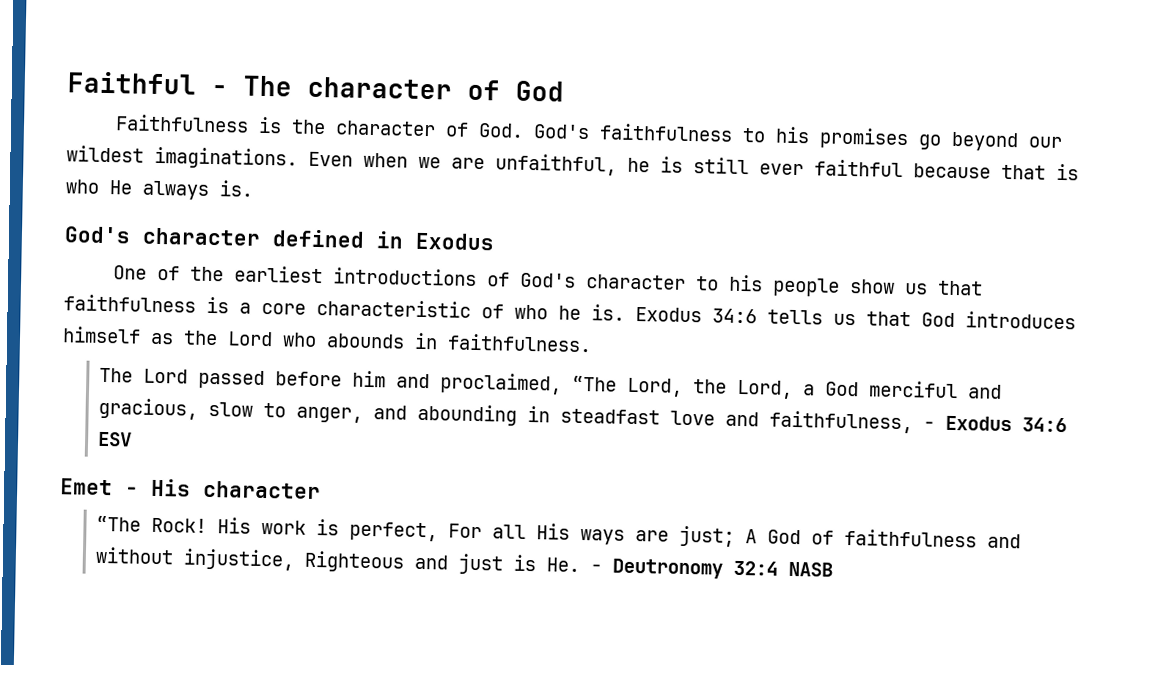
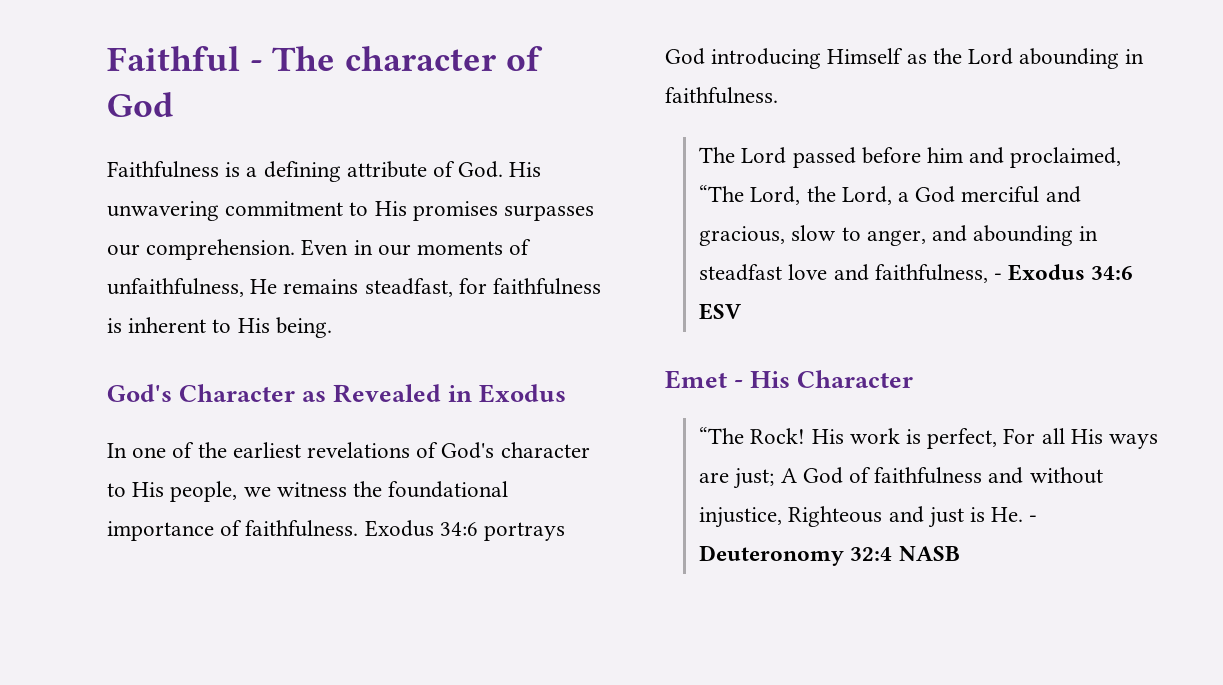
[291,119,1063,152] [66,145,1079,181] [65,179,254,200] [64,226,365,248] the character of God. God's faithfulness to his promises go beyond our wildest imaginations. Even when we are unfaithful, he is still ever faithful because that is who He always is. // God's character defined -> [246,161,542,182] [107,201,595,221] [107,239,532,260] [107,278,602,297] [107,317,332,338] [107,384,442,403] a defining attribute of God. His unwavering commitment to His promises surpasses our comprehension. Even in our moments of unfaithfulness, He remains steadfast, for faithfulness is inherent to His being. // God's Character as Revealed
[113,265,148,280] One -> [107,443,167,458] In one
[333,267,478,287] introductions -> [307,442,411,458] revelations
[729,274,984,297] [63,294,1076,330] [62,326,141,344] his people show us that faithfulness is a core characteristic of who he is. Exodus 34:6 tells us that God introduces himself -> [132,481,509,502] [107,520,566,541] [665,48,904,69] His people, we witness the foundational importance of faithfulness. Exodus 34:6 portrays God introducing Himself
[282,332,405,349] who abounds -> [1019,48,1120,69] abounding
[203,480,321,500] character -> [797,370,914,388] Character
[612,558,724,579] Deutronomy -> [699,545,845,566] Deuteronomy

